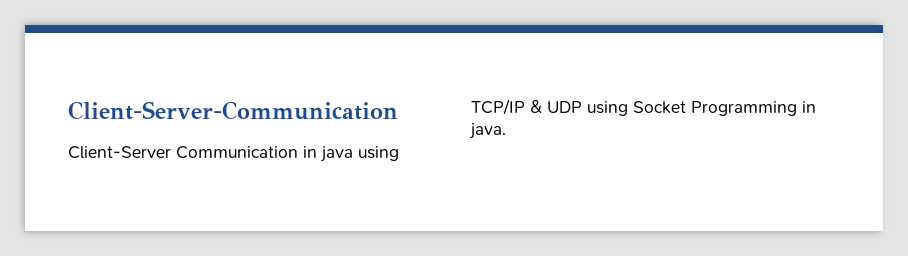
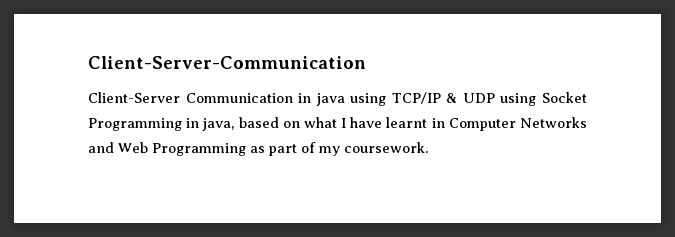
[469,123,506,139] java. -> [202,117,587,131] [88,142,428,156] java, based on what I have learnt in Computer Networks and Web Programming as part of my coursework.

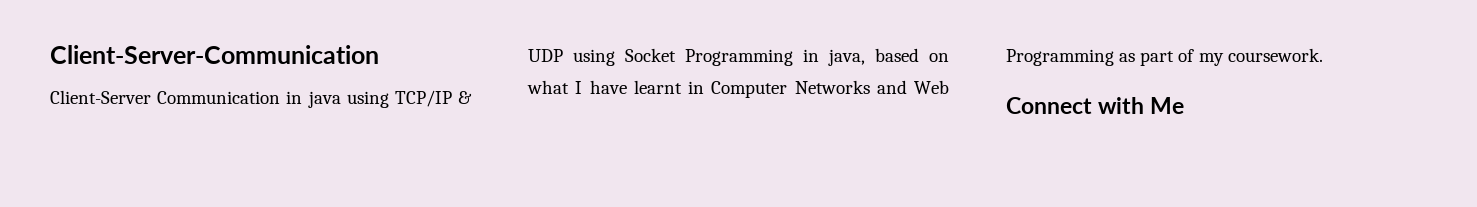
(428, 147) none -> [1006,97,1185,114] // Connect with Me

